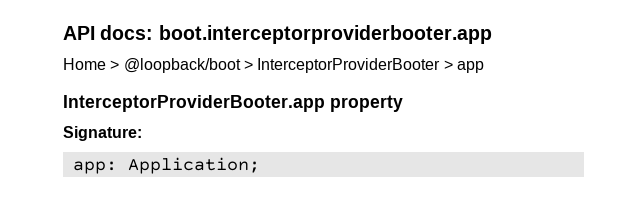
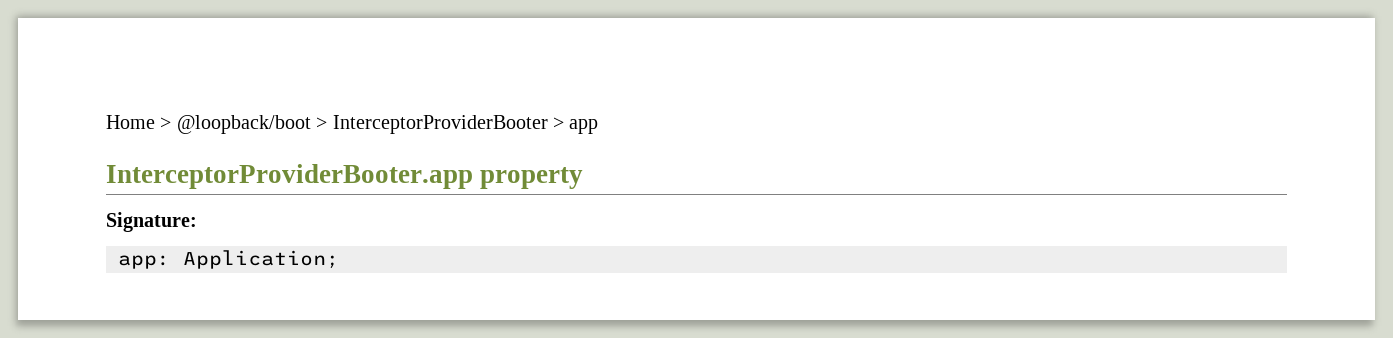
[63,25,492,44] API docs: boot.interceptorproviderbooter.app // -> (106, 122) none

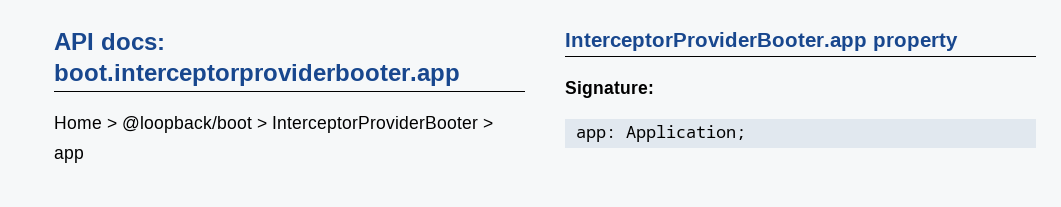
(106, 122) none -> [54,33,165,50] [54,64,460,86] API docs: boot.interceptorproviderbooter.app //

